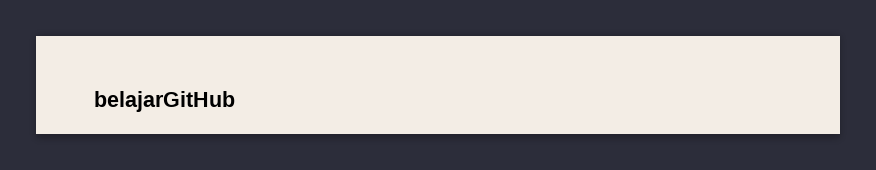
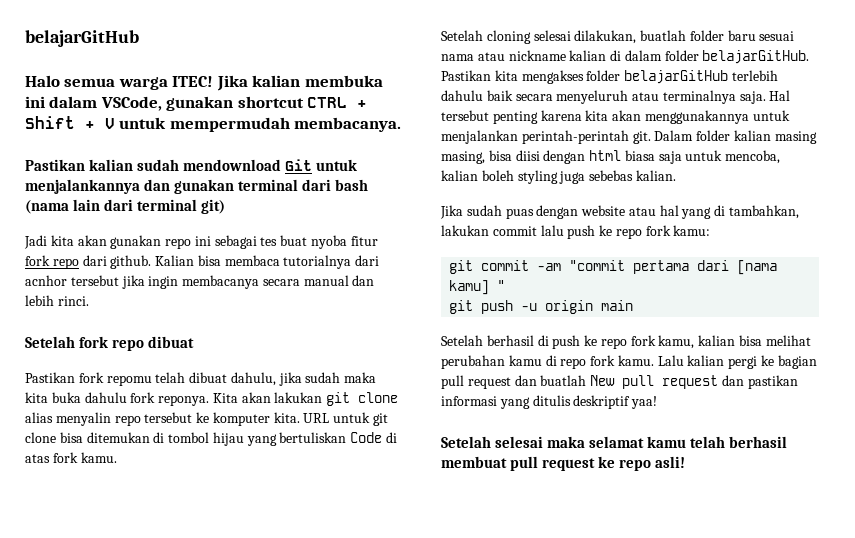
[94,91,235,112] belajarGitHub -> [25,30,139,47] [25,75,383,91] [25,96,368,111] [25,116,402,132] [25,159,358,171] [25,179,369,194] [25,199,226,214] [24,235,378,249] [25,255,380,269] [25,275,375,289] [25,295,89,306] [25,336,195,351] [25,372,377,386] [25,392,399,406] [25,412,389,426] [25,432,398,446] [25,452,117,463] [441,30,795,44] [441,50,810,64] [441,70,778,84] [441,90,791,104] [441,110,790,124] [441,130,817,144] [441,150,781,164] [441,170,676,184] [440,205,800,219] [441,225,711,239] [449,260,778,275] [449,280,506,295] [449,300,634,314] [441,335,811,349] [441,355,817,369] [441,375,798,389] [441,395,658,409] [441,436,788,448] [441,456,686,471] belajarGitHub // Halo semua warga ITEC! Jika kalian membuka ini dalam VSCode, gunakan shortcut CTRL + Shift + V untuk mempermudah membacanya. // Pastikan kalian sudah mendownload Git untuk menjalankannya dan gunakan terminal dari bash (nama lain dari terminal git) // Jadi kita akan gunakan repo ini sebagai tes buat nyoba fitur fork repo dari github. Kalian bisa membaca tutorialnya dari acnhor tersebut jika ingin membacanya secara manual dan lebih rinci. // Setelah fork repo dibuat // Pastikan fork repomu telah dibuat dahulu, jika sudah maka kita buka dahulu fork reponya. Kita akan lakukan git clone alias menyalin repo tersebut ke komputer kita. URL untuk git clone bisa ditemukan di tombol hijau yang bertuliskan Code di atas fork kamu. // Setelah cloning selesai dilakukan, buatlah folder baru sesuai nama atau nickname kalian di dalam folder belajarGitHub. Pastikan kita mengakses folder belajarGitHub terlebih dahulu baik secara menyeluruh atau terminalnya saja. Hal tersebut penting karena kita akan menggunakannya untuk menjalankan perintah-perintah git. Dalam folder kalian masing masing, bisa diisi dengan html biasa saja untuk mencoba, kalian boleh styling juga sebebas kalian. // Jika sudah puas dengan website atau hal yang di tambahkan, lakukan commit lalu push ke repo fork kamu: // git commit -am "commit pertama dari [nama kamu] " // git push -u origin main // Setelah berhasil di push ke repo fork kamu, kalian bisa melihat perubahan kamu di repo fork kamu. Lalu kalian pergi ke bagian pull request dan buatlah New pull request dan pastikan informasi yang ditulis deskriptif yaa! // Setelah selesai maka selamat kamu telah berhasil membuat pull request ke repo asli!

